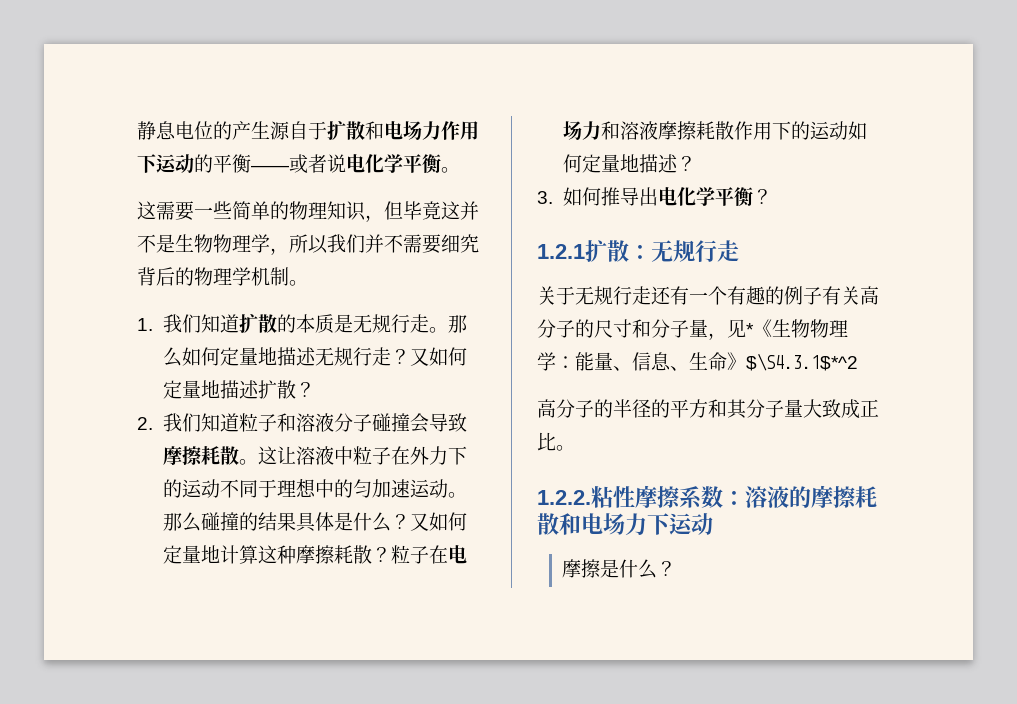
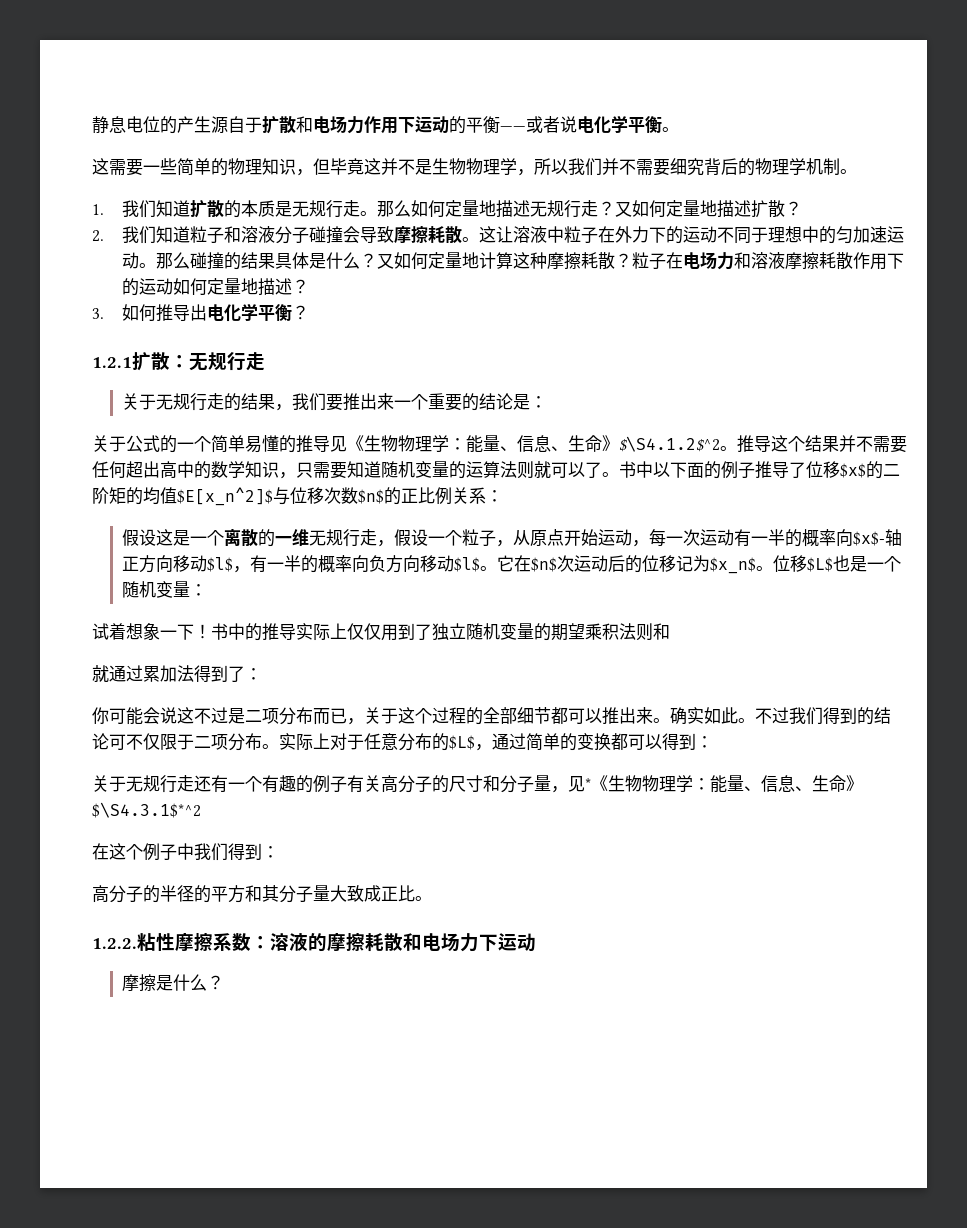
(739, 251) none -> [122,393,548,411] [92,435,907,453] [92,461,900,479] [92,487,503,506] [122,529,903,547] [122,555,902,574] [122,581,208,598] [92,623,670,641] [92,665,262,682] [92,707,891,725] [92,733,713,751] // 关于无规行走的结果，我们要推出来一个重要的结论是： // 关于公式的一个简单易懂的推导见《生物物理学：能量、信息、生命》$\S4.1.2$^2。推导这个结果并不需要任何超出高中的数学知识，只需要知道随机变量的运算法则就可以了。书中以下面的例子推导了位移$x$的二阶矩的均值$E[x_n^2]$与位移次数$n$的正比例关系： // 假设这是一个离散的一维无规行走，假设一个粒子，从原点开始运动，每一次运动有一半的概率向$x$-轴正方向移动$l$，有一半的概率向负方向移动$l$。它在$n$次运动后的位移记为$x_n$。位移$L$也是一个随机变量： // 试着想象一下！书中的推导实际上仅仅用到了独立随机变量的期望乘积法则和 // 就通过累加法得到了： // 你可能会说这不过是二项分布而已，关于这个过程的全部细节都可以推出来。确实如此。不过我们得到的结论可不仅限于二项分布。实际上对于任意分布的$L$，通过简单的变换都可以得到：
(858, 362) none -> [92,843,279,861] // 在这个例子中我们得到：

